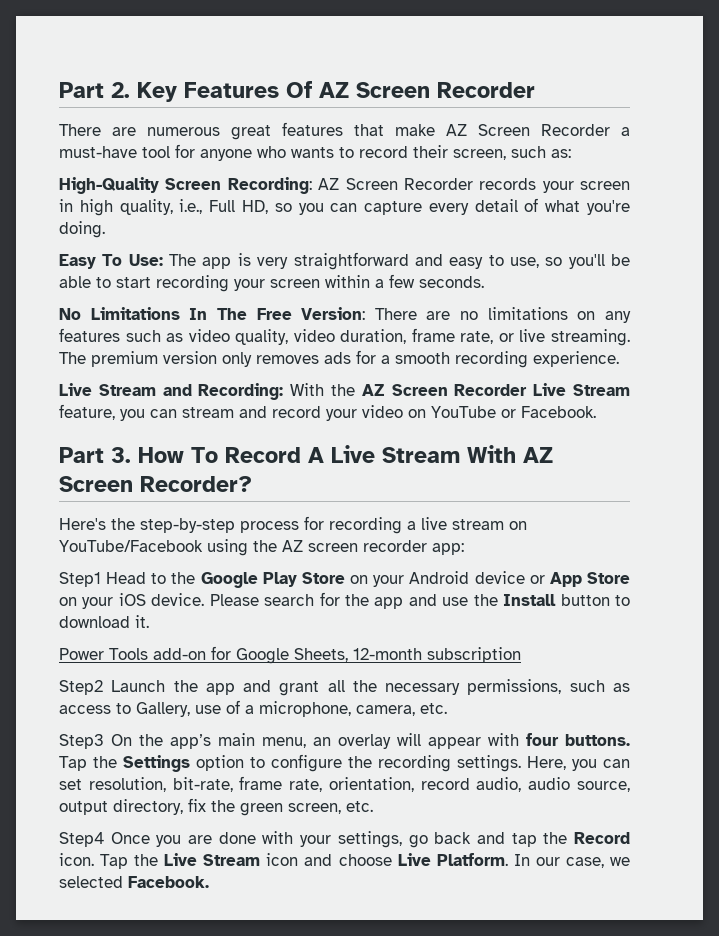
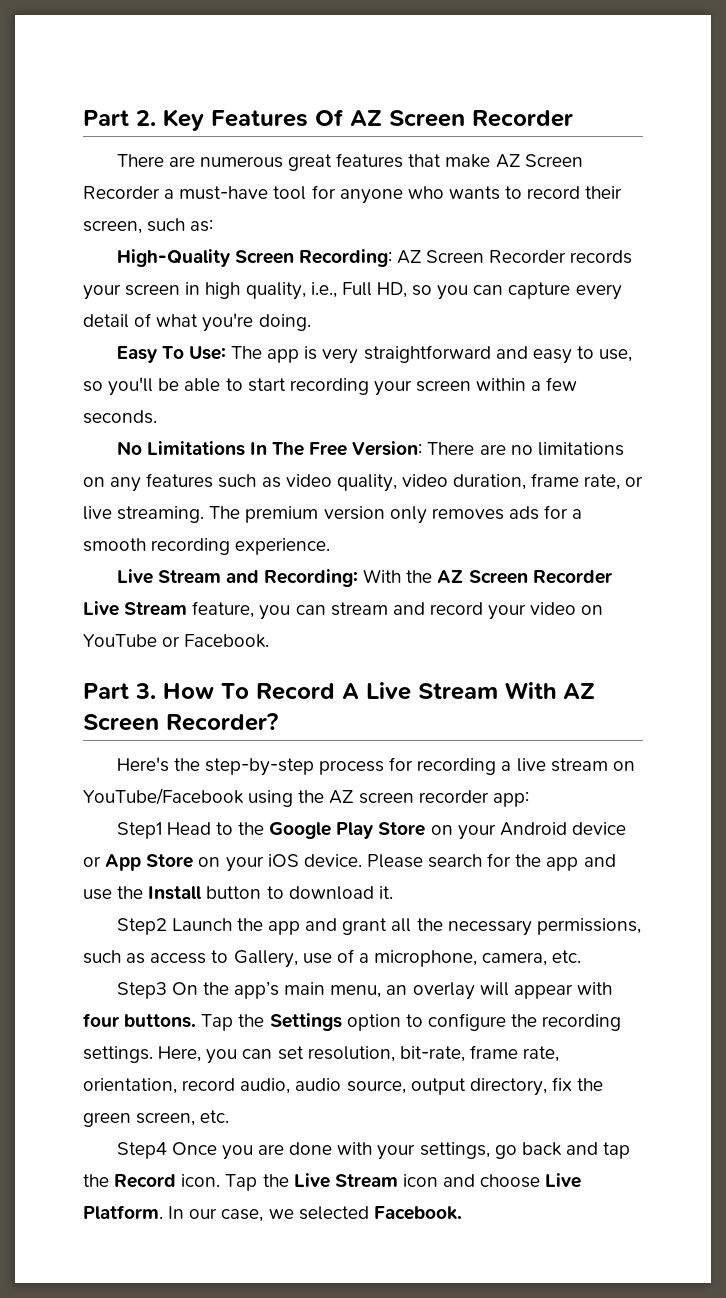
[59,646,521,664] // Power Tools add-on for Google Sheets, 12-month subscription -> (393, 892) none

